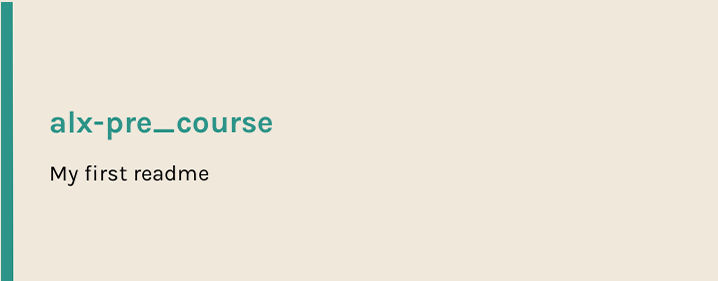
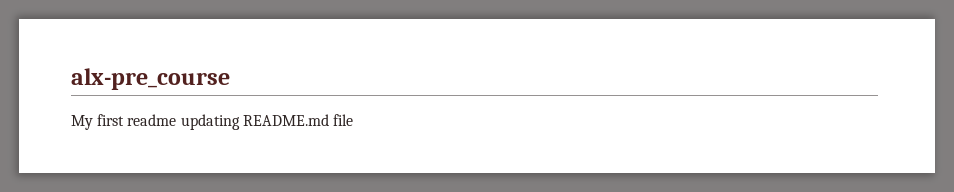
(210, 173) none -> [180,114,353,130] updating README.md file

